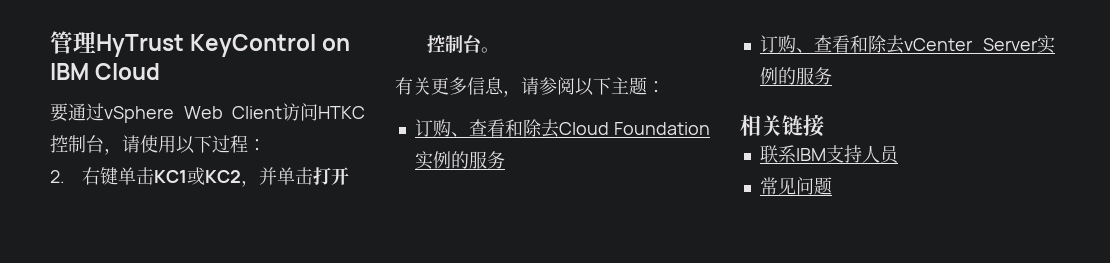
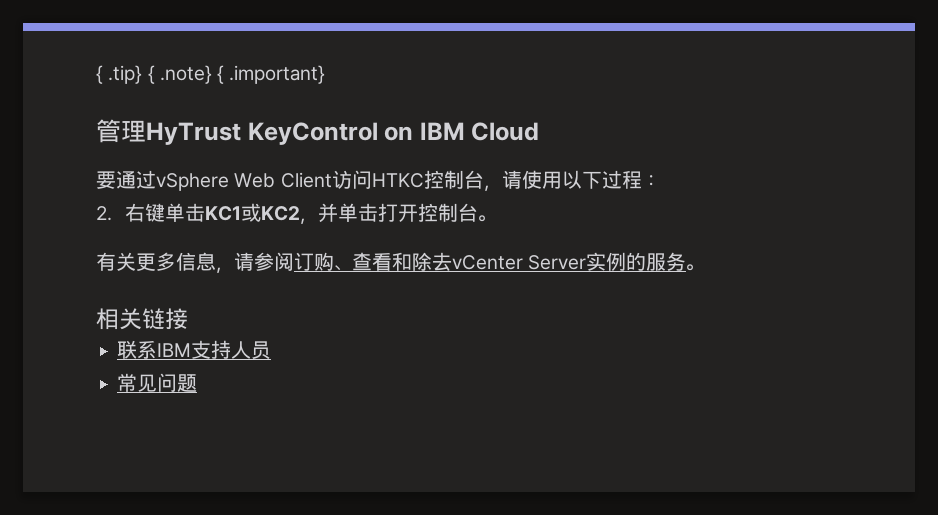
(50, 42) none -> [96,65,326,84] { .tip} { .note} { .important} //
[575,77,665,96] [414,119,710,138] [414,151,505,170] 以下主题： // 订购、查看和除去Cloud Foundation实例的服务 // -> (294, 261) none
(832, 76) none -> [686,264,705,271] 。

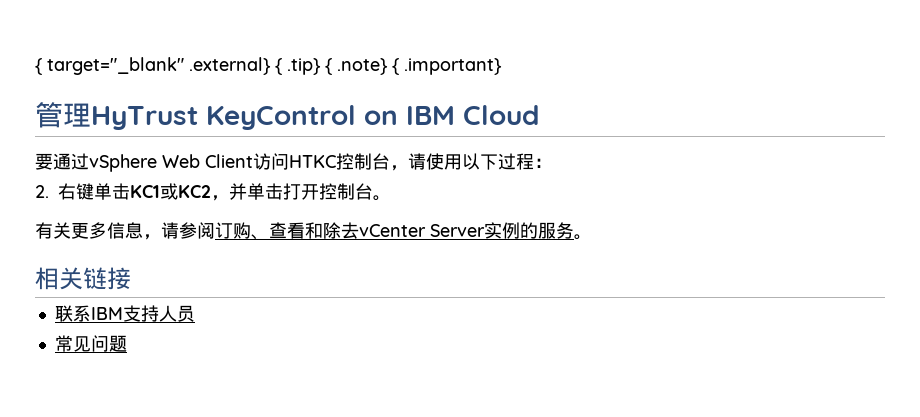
[96,65,103,84] { -> [35,57,282,75] { target="_blank" .external} {

